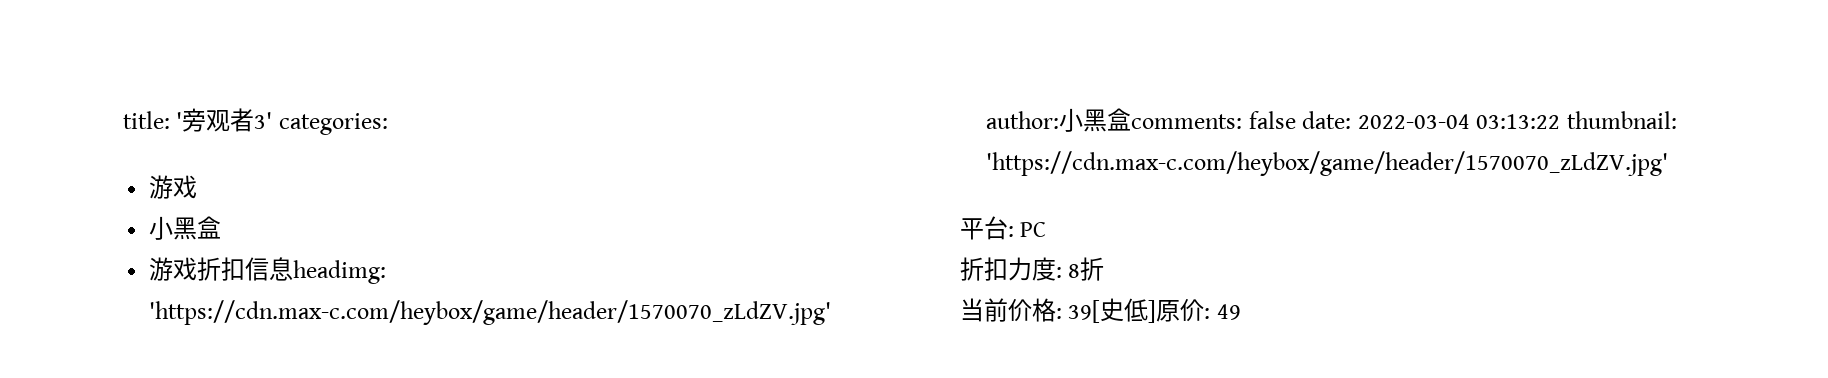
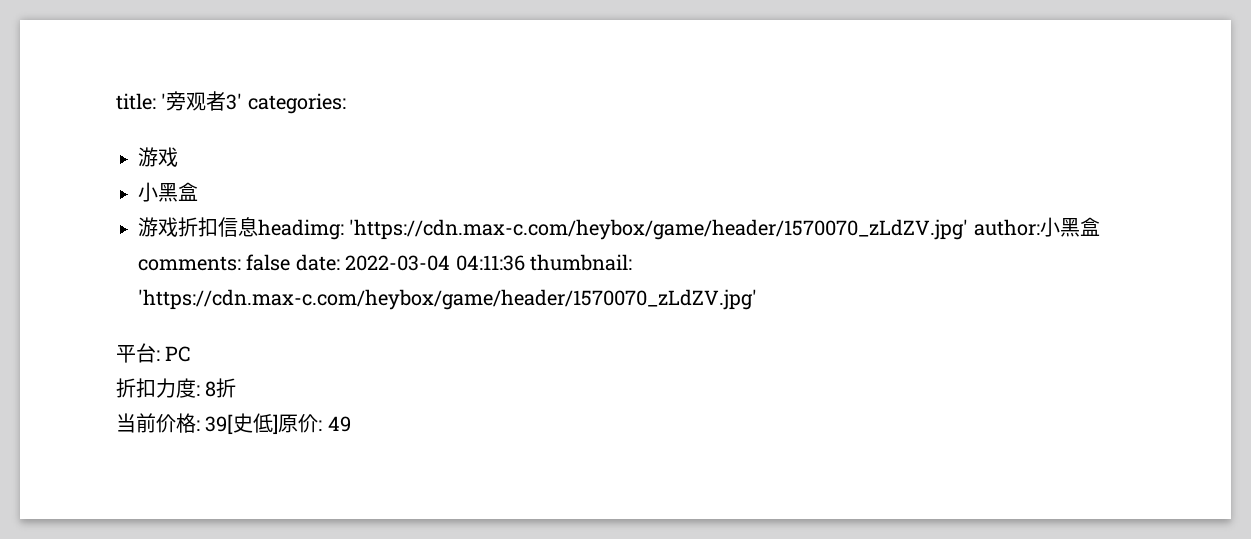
[1476,114,1561,129] 03:13:22 -> [455,255,525,271] 04:11:36

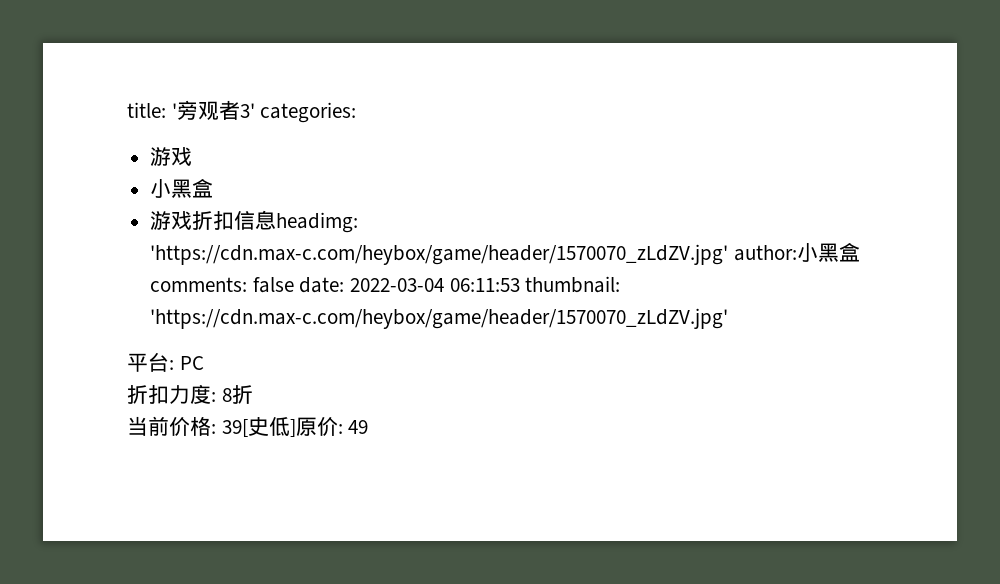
[455,255,525,271] 04:11:36 -> [449,278,520,292] 06:11:53

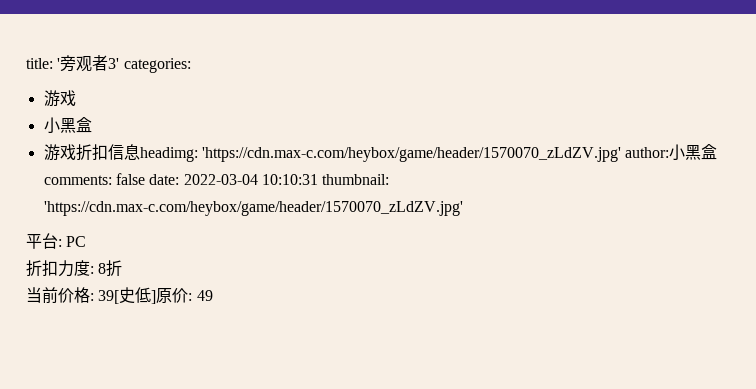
[449,278,520,292] 06:11:53 -> [261,174,318,185] 10:10:31

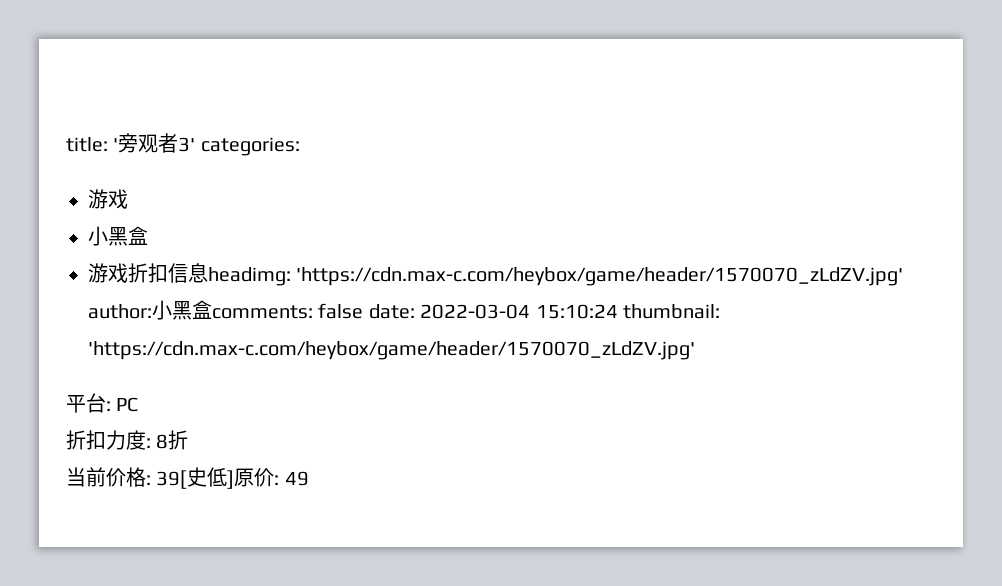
[261,174,318,185] 10:10:31 -> [535,304,618,319] 15:10:24

